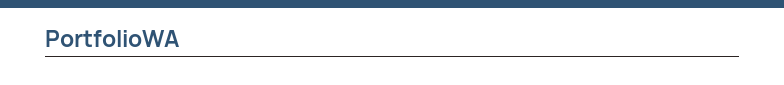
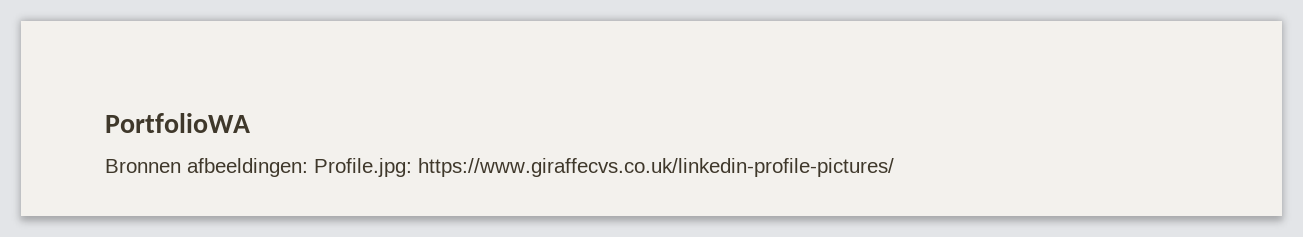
(179, 38) none -> [105,158,894,177] // Bronnen afbeeldingen: Profile.jpg: https://www.giraffecvs.co.uk/linkedin-profile-pictures/

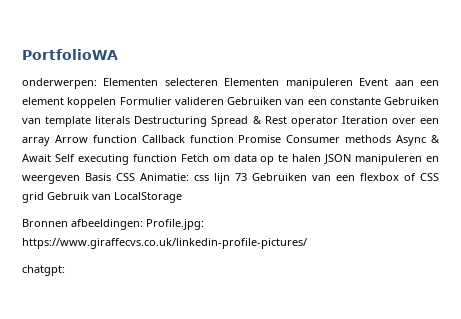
(250, 123) none -> [22,78,440,89] [22,97,439,108] [22,116,440,127] [22,135,441,146] [22,154,440,165] [22,173,439,184] [22,192,182,203] // onderwerpen: Elementen selecteren Elementen manipuleren Event aan een element koppelen Formulier valideren Gebruiken van een constante Gebruiken van template literals Destructuring Spread & Rest operator Iteration over een array Arrow function Callback function Promise Consumer methods Async & Await Self executing function Fetch om data op te halen JSON manipuleren en weergeven Basis CSS Animatie: css lijn 73 Gebruiken van een flexbox of CSS grid Gebruik van LocalStorage
(894, 167) none -> [22,265,65,276] // chatgpt:

